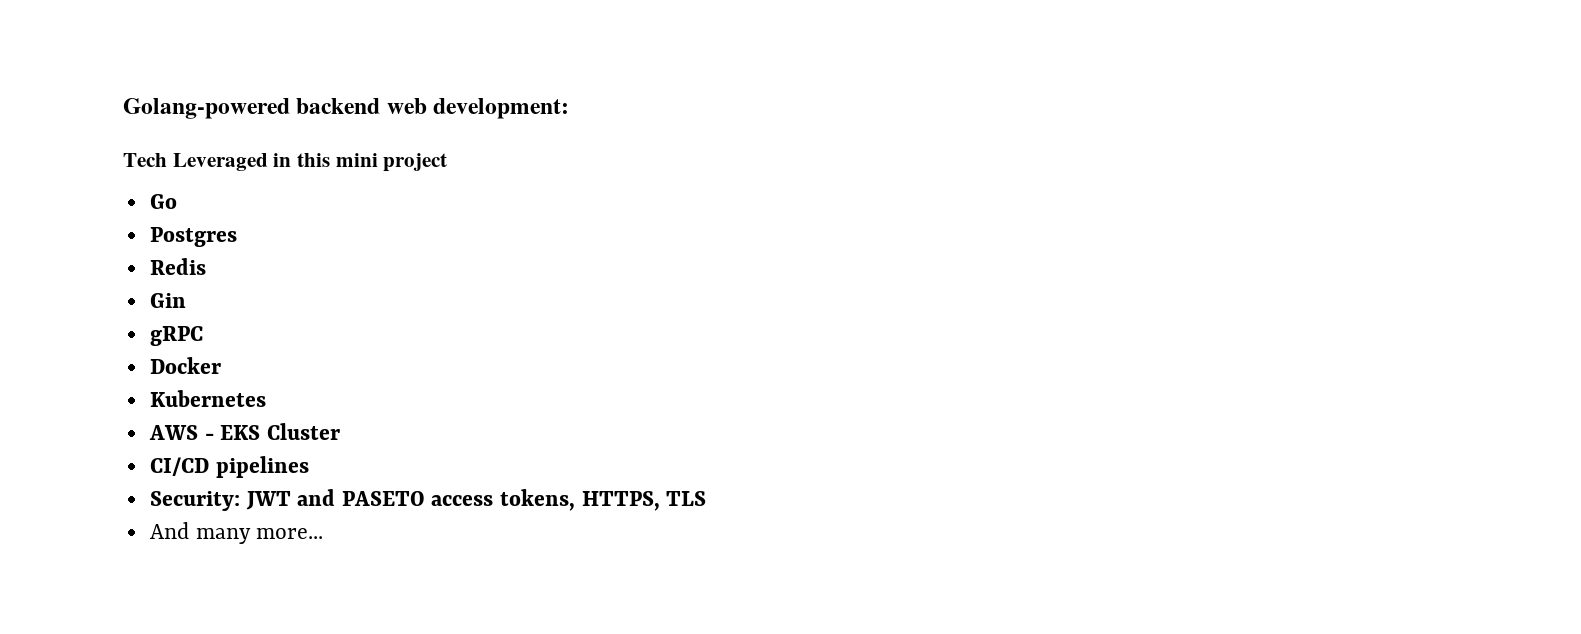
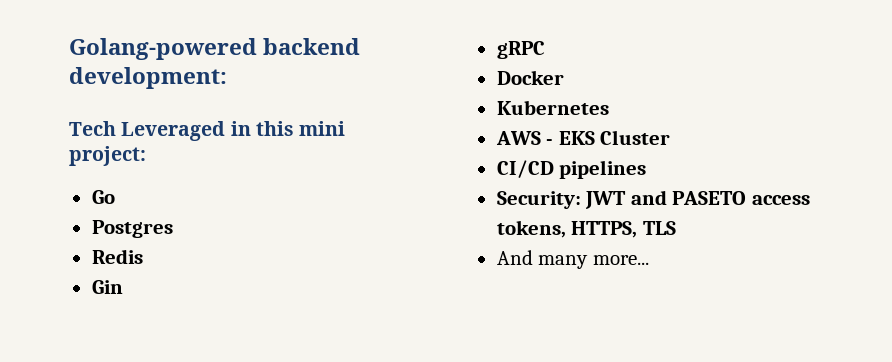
[386,98,427,114] web -> (361, 46) none
[383,153,448,172] project -> [69,146,146,166] project:

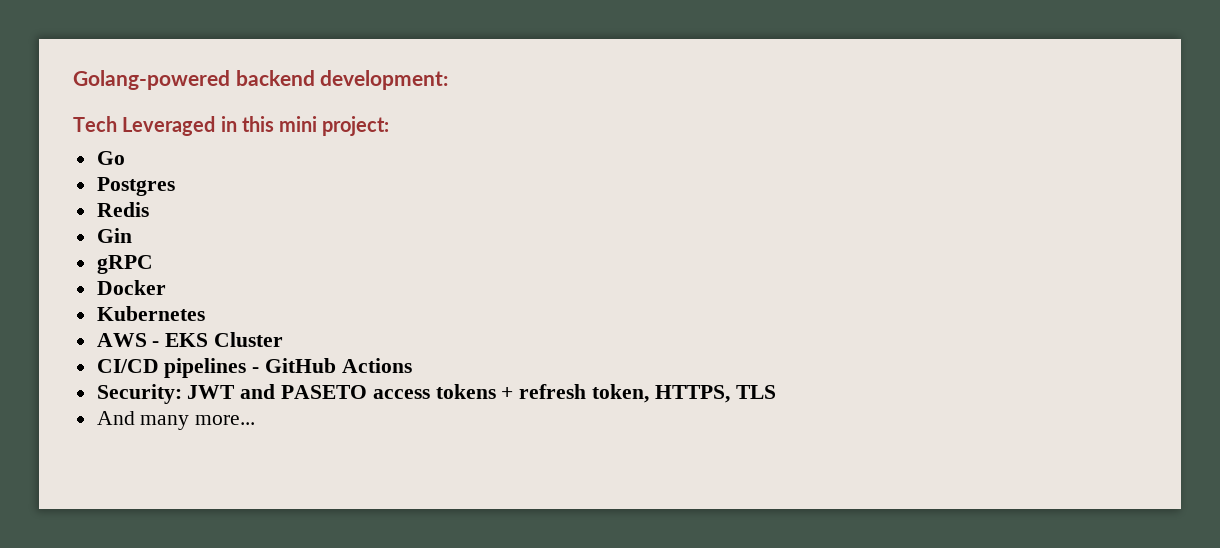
(647, 169) none -> [252,358,412,373] - GitHub Actions
[496,220,566,238] tokens, -> [435,384,650,403] tokens + refresh token,

